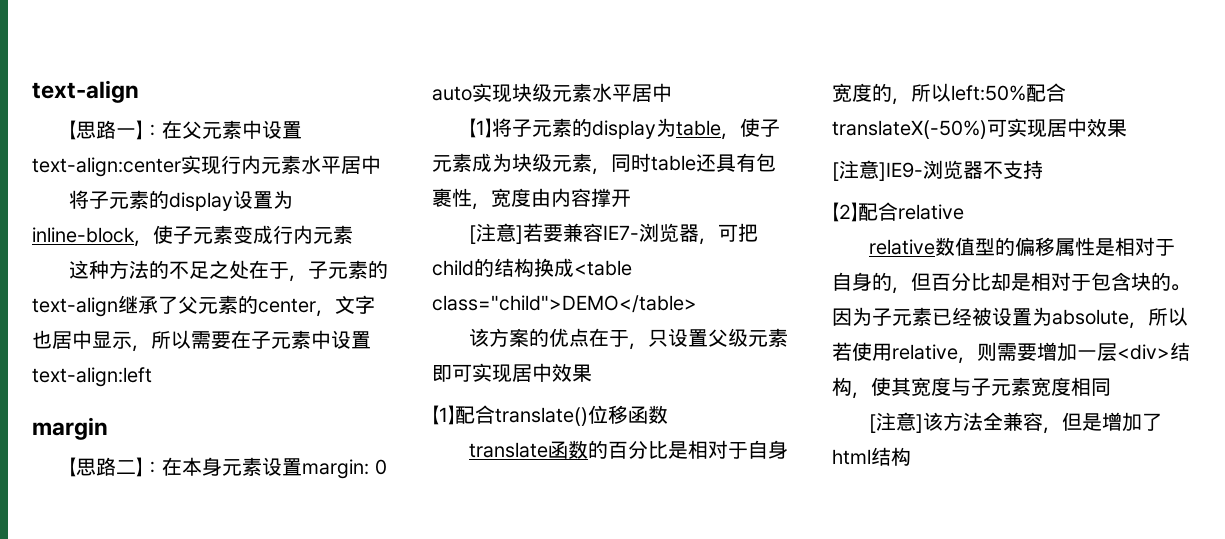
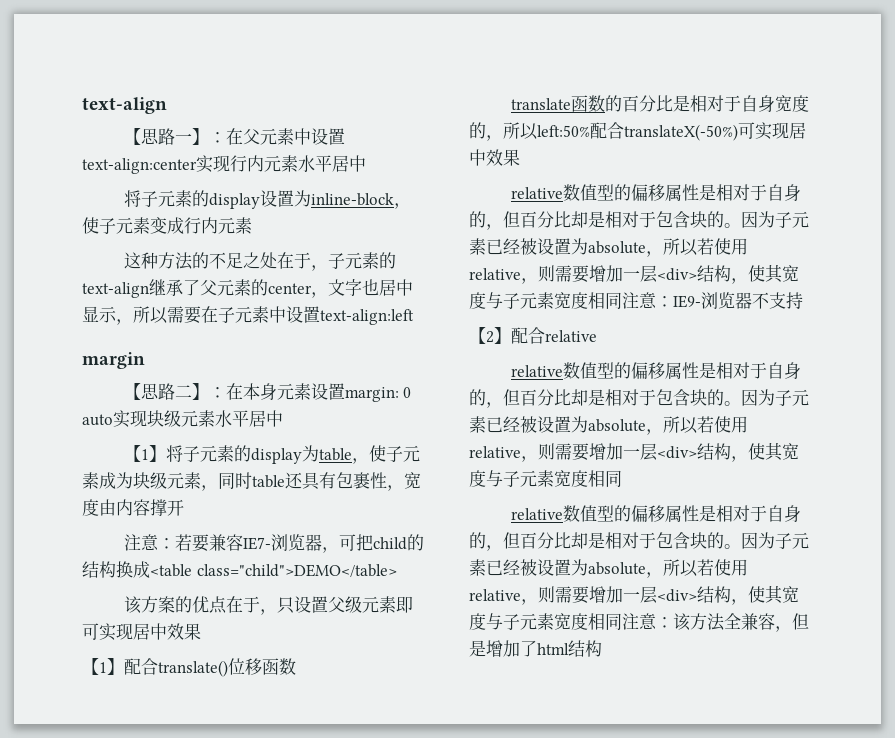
[469,223,524,244] [注意] -> [123,534,175,551] 注意：
[832,160,923,181] [注意]IE9- -> [510,184,801,201] [469,211,809,230] [469,238,748,257] [469,264,799,284] [469,292,701,309] relative数值型的偏移属性是相对于自身的，但百分比却是相对于包含块的。因为子元素已经被设置为absolute，所以若使用relative，则需要增加一层<div>结构，使其宽度与子元素宽度相同注意：IE9-
[869,412,924,433] [注意] -> [510,505,801,522] [469,532,809,551] [469,559,748,578] [469,585,799,605] [469,613,673,630] relative数值型的偏移属性是相对于自身的，但百分比却是相对于包含块的。因为子元素已经被设置为absolute，所以若使用relative，则需要增加一层<div>结构，使其宽度与子元素宽度相同注意：

